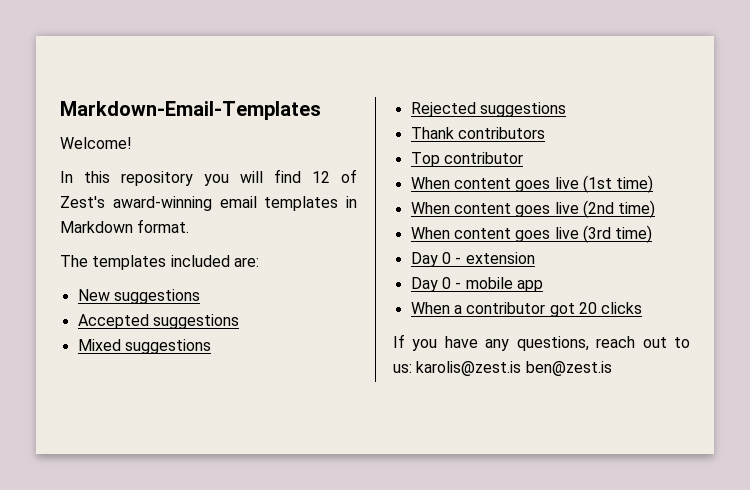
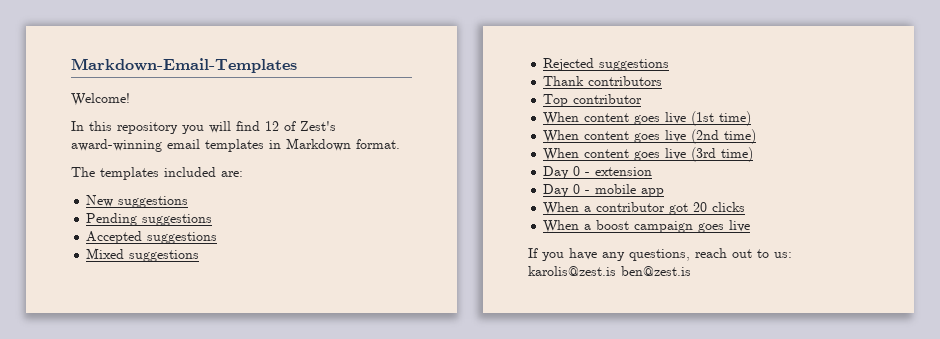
(200, 296) none -> [86,213,213,226] // Pending suggestions
(643, 308) none -> [543,220,751,233] // When a boost campaign goes live

